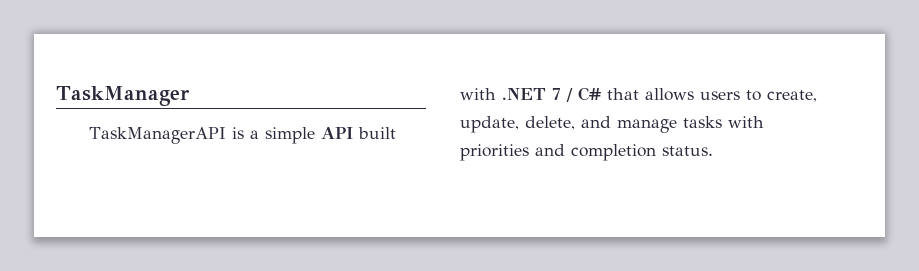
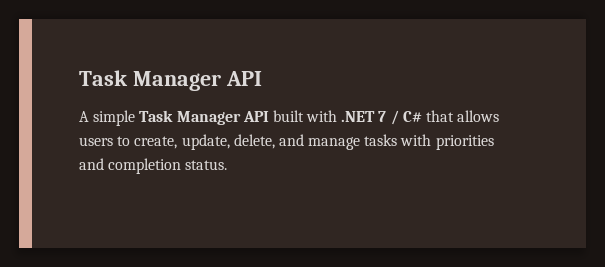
[56,86,190,106] [89,127,316,144] TaskManager // TaskManagerAPI is a simple -> [79,70,262,91] [79,110,241,126] Task Manager API // A simple Task Manager

